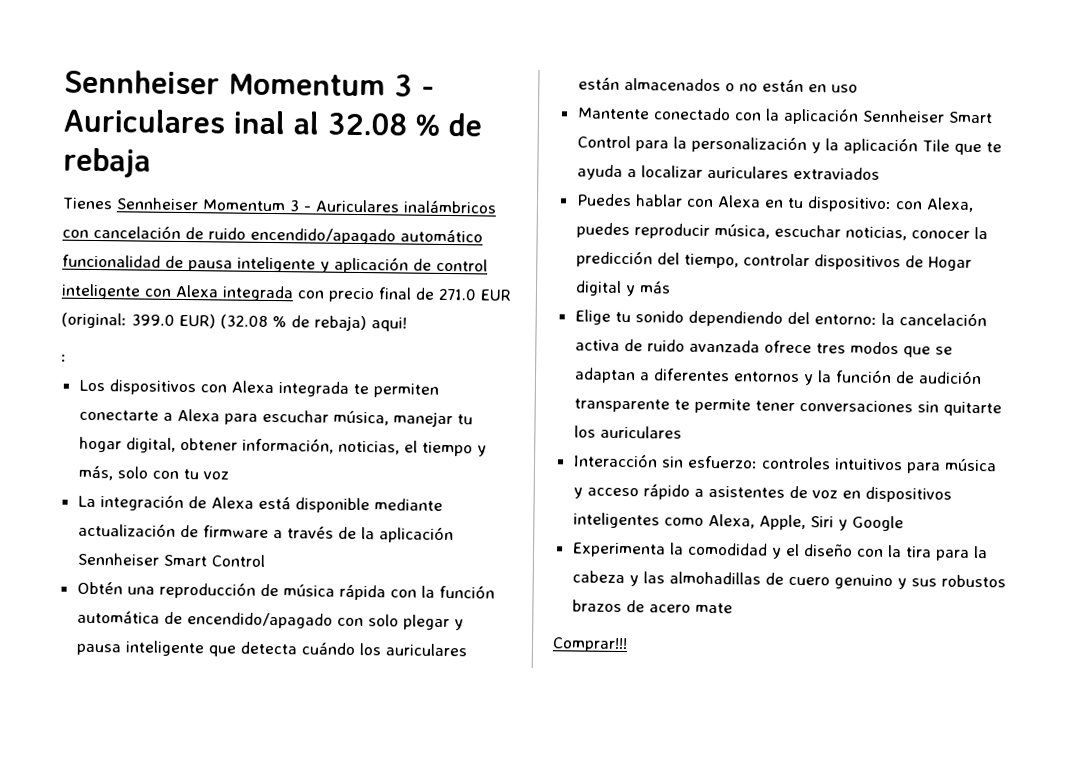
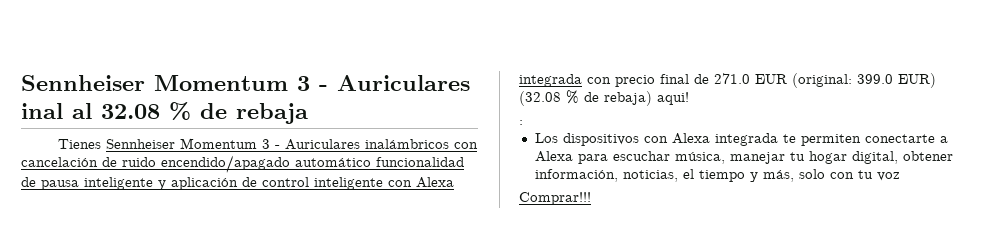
[77,494,443,514] [77,522,454,544] [76,552,265,567] [76,581,495,601] [76,610,464,631] [75,640,467,657] [577,77,858,93] [576,107,993,125] [576,135,1002,156] [576,164,880,180] [575,193,974,213] [575,222,988,241] [575,250,972,271] [574,280,671,297] [574,309,987,327] [574,339,953,358] [573,367,982,386] [573,398,1002,417] [573,425,682,439] [573,453,997,474] [572,484,952,503] [572,512,904,532] [571,542,988,561] [571,570,1006,590] [571,599,733,614] // La integración de Alexa está disponible mediante actualización de firmware a través de la aplicación Sennheiser Smart Control // Obtén una reproducción de música rápida con la función automática de encendido/apagado con solo plegar y pausa inteligente que detecta cuándo los auriculares están almacenados o no están en uso // Mantente conectado con la aplicación Sennheiser Smart Control para la personalización y la aplicación Tile que te ayuda a localizar auriculares extraviados // Puedes hablar con Alexa en tu dispositivo: con Alexa, puedes reproducir música, escuchar noticias, conocer la predicción del tiempo, controlar dispositivos de Hogar digital y más // Elige tu sonido dependiendo del entorno: la cancelación activa de ruido avanzada ofrece tres modos que se adaptan a diferentes entornos y la función de audición transparente te permite tener conversaciones sin quitarte los auriculares // Interacción sin esfuerzo: controles intuitivos para música y acceso rápido a asistentes de voz en dispositivos inteligentes como Alexa, Apple, Siri y Google // Experimenta la comodidad y el diseño con la tira para la cabeza y las almohadillas de cuero genuino y sus robustos brazos de acero mate -> (900, 176) none

